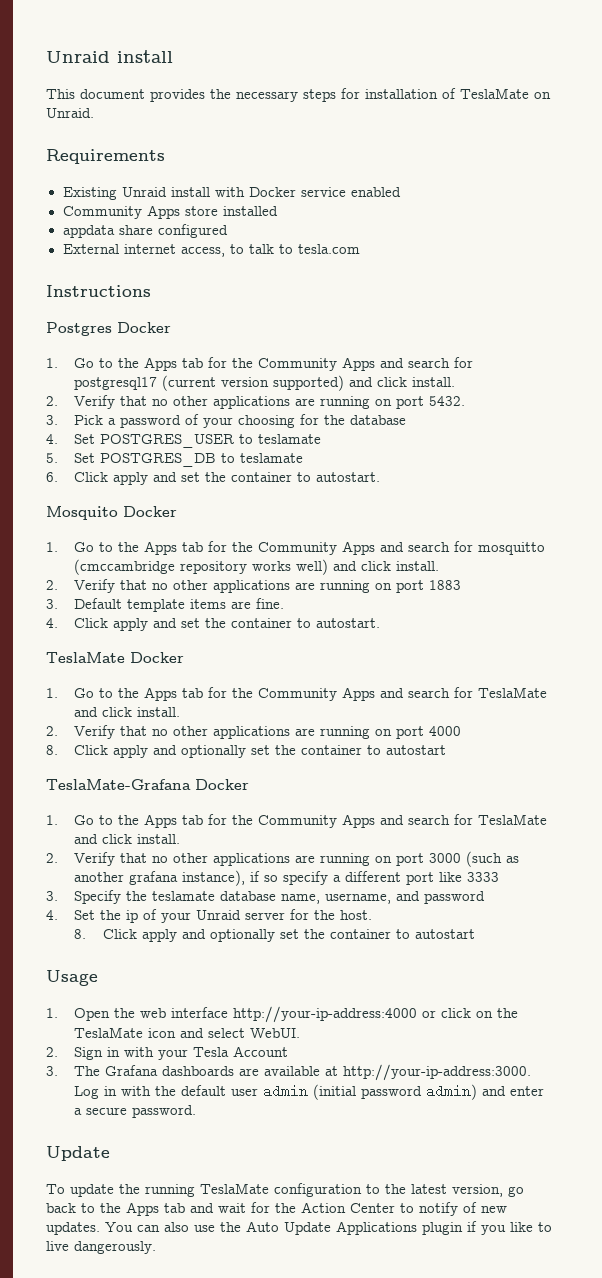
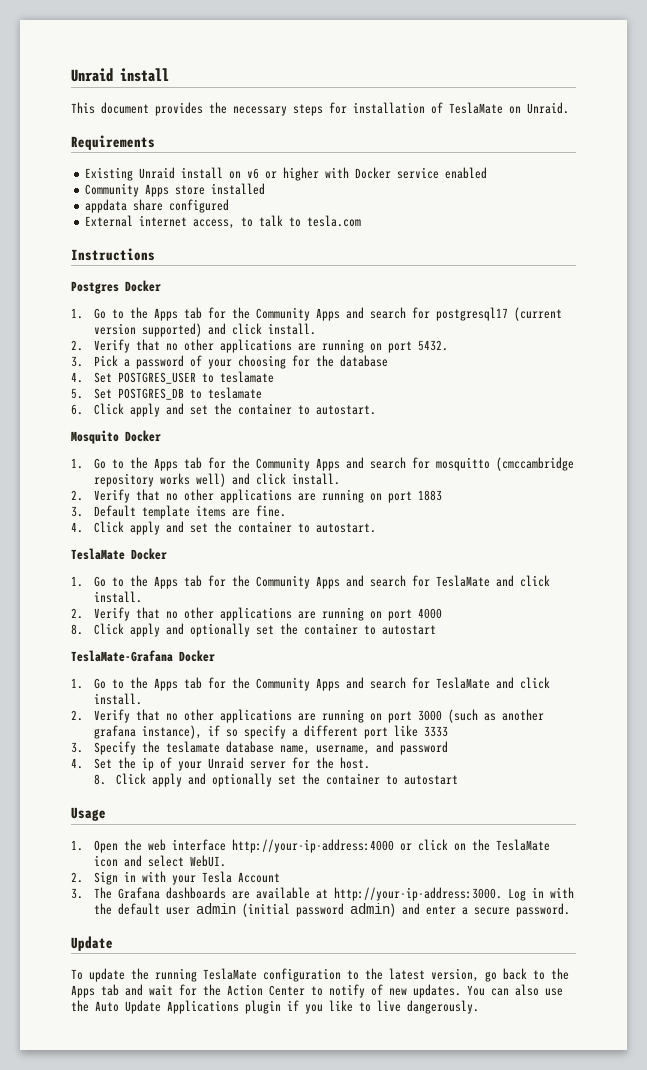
(210, 192) none -> [229,167,320,181] on v6 or higher

